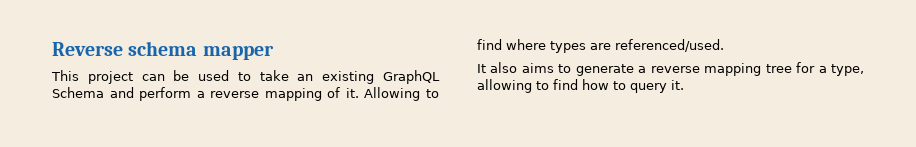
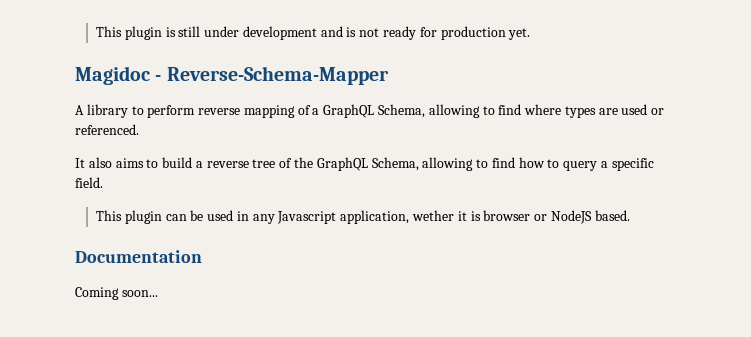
[52,41,274,60] [51,70,440,84] [52,87,421,101] Reverse schema mapper // This project can be used to take an existing GraphQL Schema and perform a reverse mapping of it. Allowing -> [96,26,531,40] [75,66,389,85] [75,104,480,118] This plugin is still under development and is not ready for production yet. // Magidoc - Reverse-Schema-Mapper // A library to perform reverse mapping of a GraphQL Schema, allowing
[615,39,724,52] referenced/used. -> [621,104,665,115] [75,124,139,135] used or referenced.
[575,62,864,76] generate a reverse mapping tree for a type, -> [162,157,419,171] build a reverse tree of the GraphQL Schema,
[671,80,684,90] it. -> [601,158,654,171] [75,177,103,188] [96,210,630,224] [75,250,202,263] [75,287,158,300] a specific field. // This plugin can be used in any Javascript application, wether it is browser or NodeJS based. // Documentation // Coming soon...

